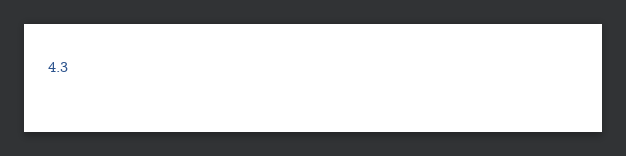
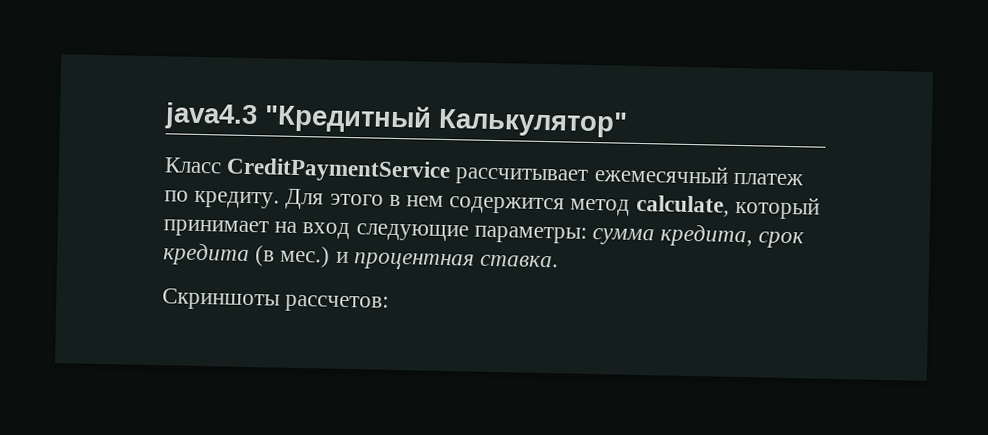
[48,62,68,72] 4.3 -> [164,102,628,138] [164,157,803,186] [164,188,820,220] [163,219,805,249] [162,243,560,271] [162,288,390,313] java4.3 "Кредитный Калькулятор" // Класс CreditPaymentService рассчитывает ежемесячный платеж по кредиту. Для этого в нем содержится метод calculate, который принимает на вход следующие параметры: сумма кредита, срок кредита (в мес.) и процентная ставка. // Скриншоты рассчетов:

